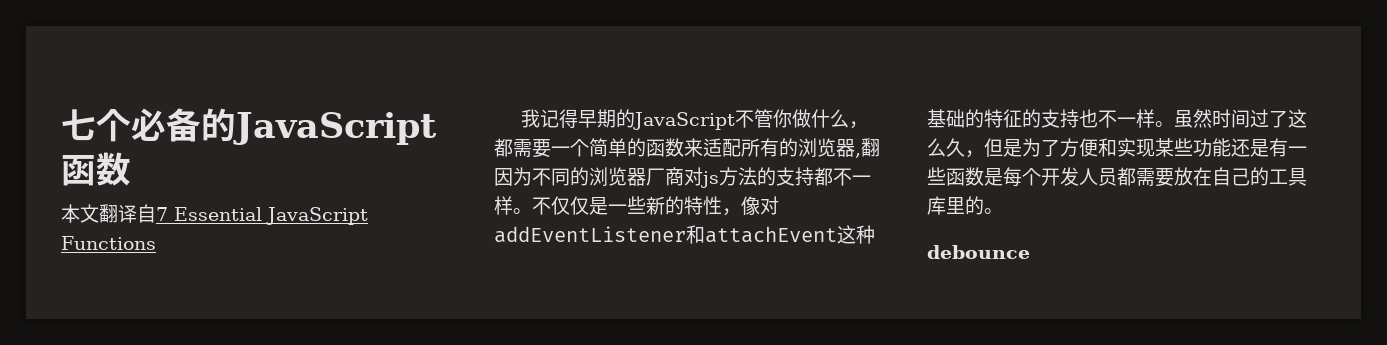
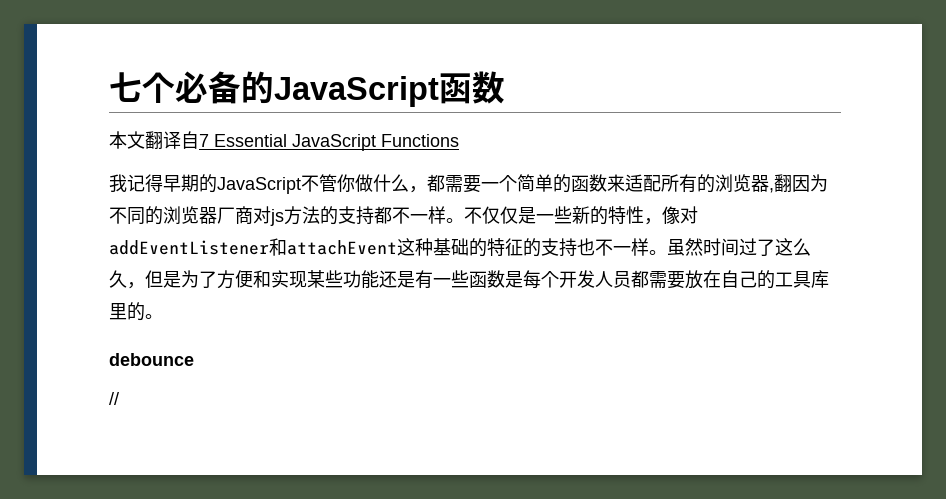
(1030, 252) none -> [109,392,119,405] // //

